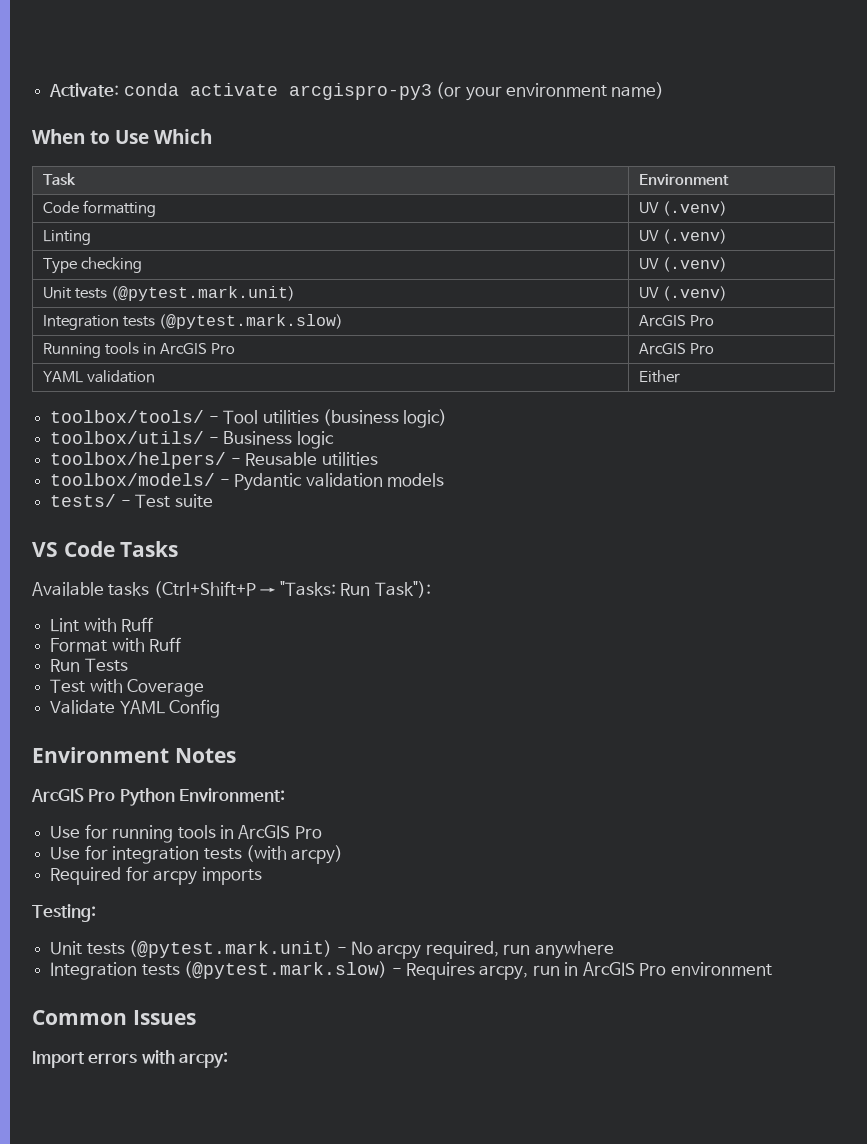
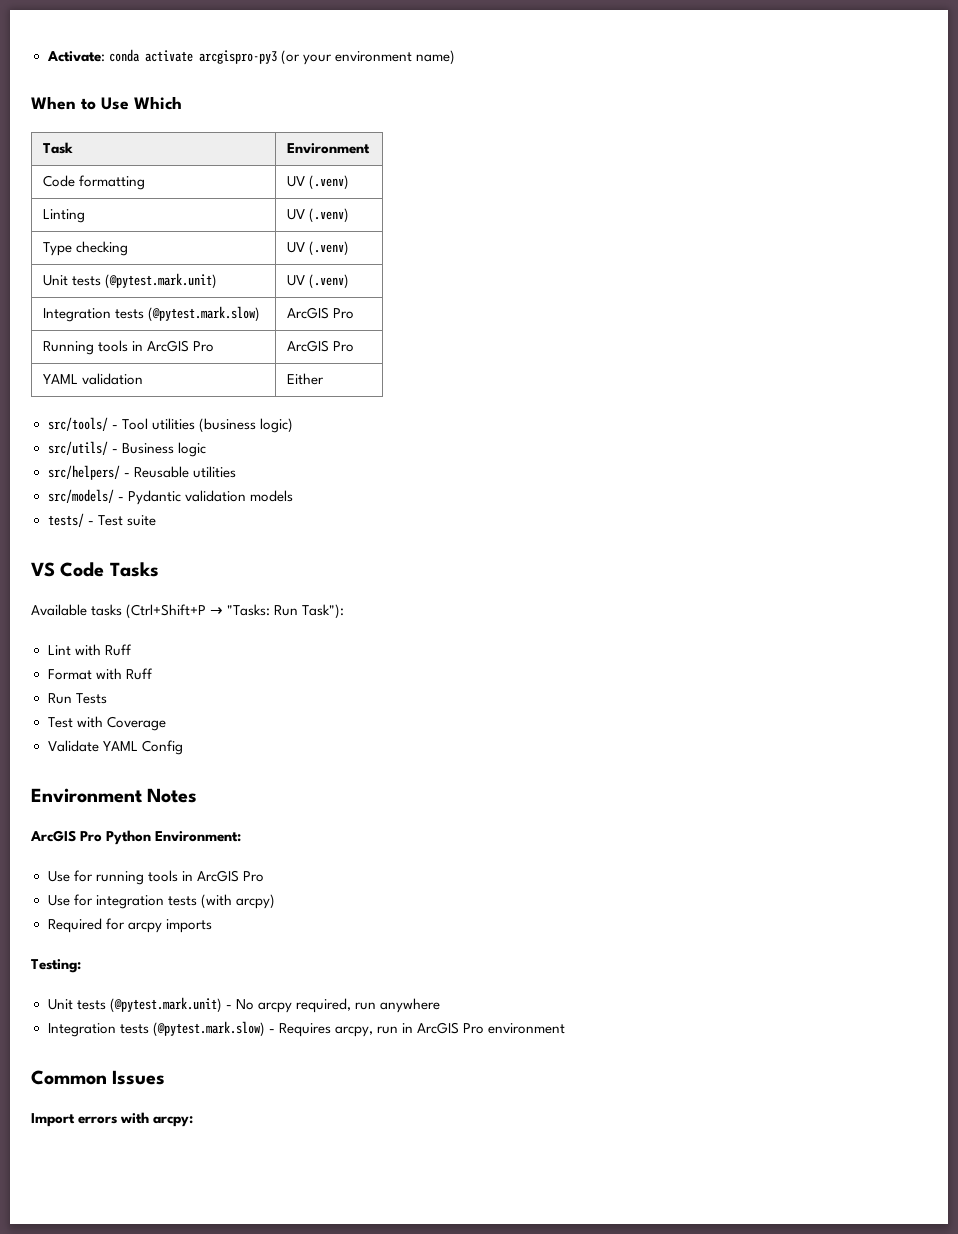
[50,410,205,423] toolbox/tools/ -> [47,417,108,431] src/tools/
[50,431,205,444] toolbox/utils/ -> [47,441,108,455] src/utils/
[50,452,227,469] toolbox/helpers/ -> [47,465,120,480] src/helpers/
[50,473,216,486] toolbox/models/ -> [47,489,114,503] src/models/

